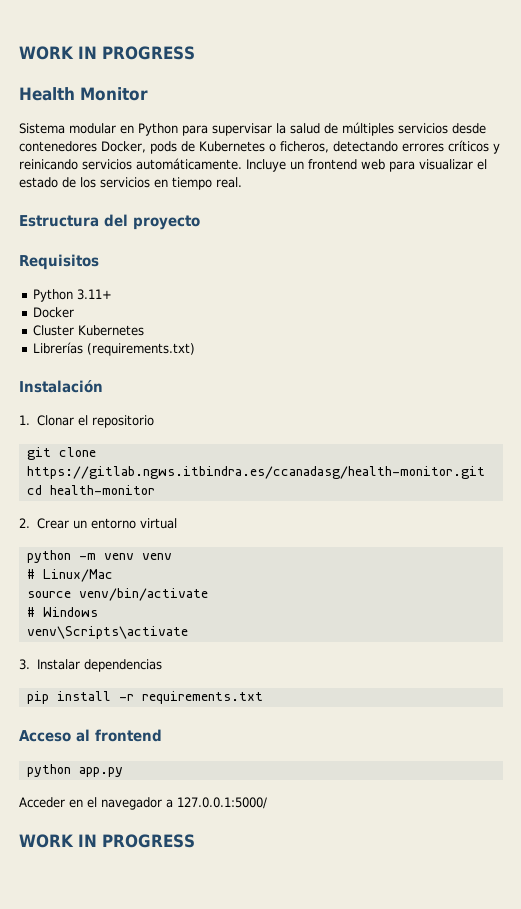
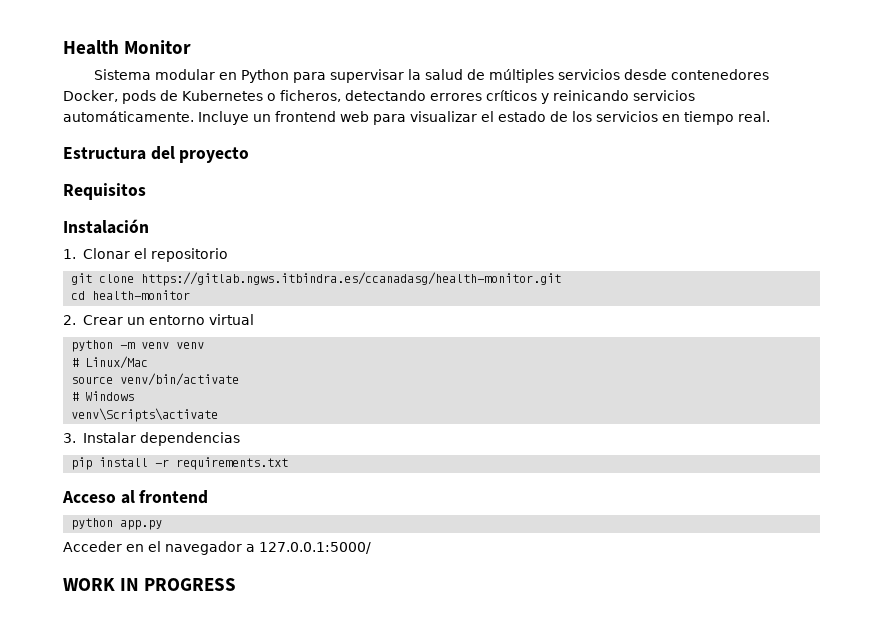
[19,46,195,60] WORK IN PROGRESS // -> (63, 47) none
[33,289,113,302] [33,307,75,318] [33,325,145,336] [33,342,196,356] // Python 3.11+ // Docker // Cluster Kubernetes // Librerías (requirements.txt) -> (146, 191) none

